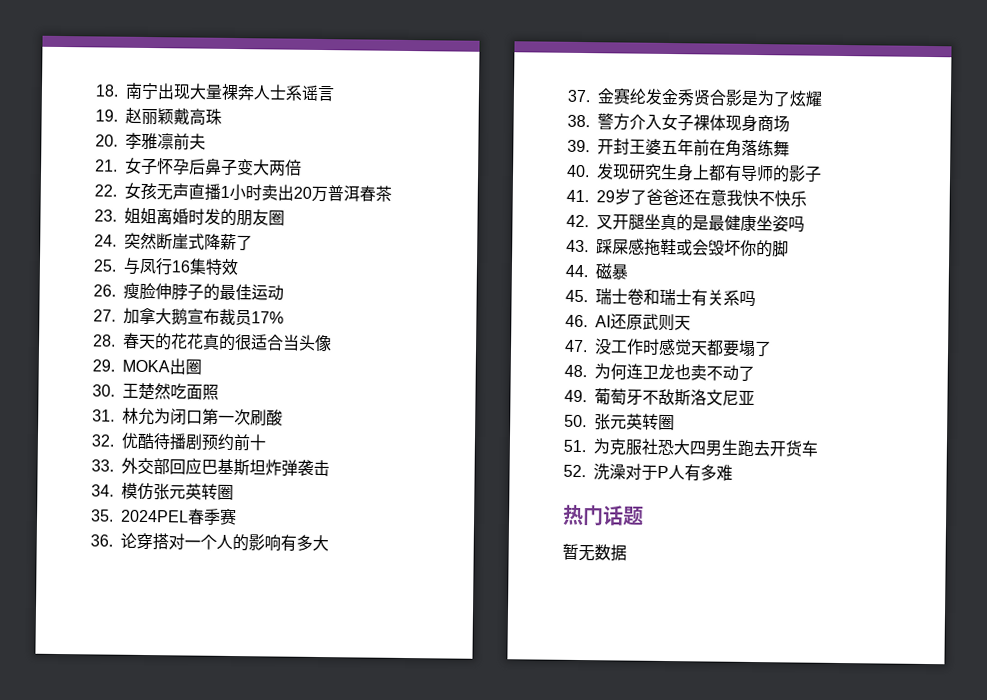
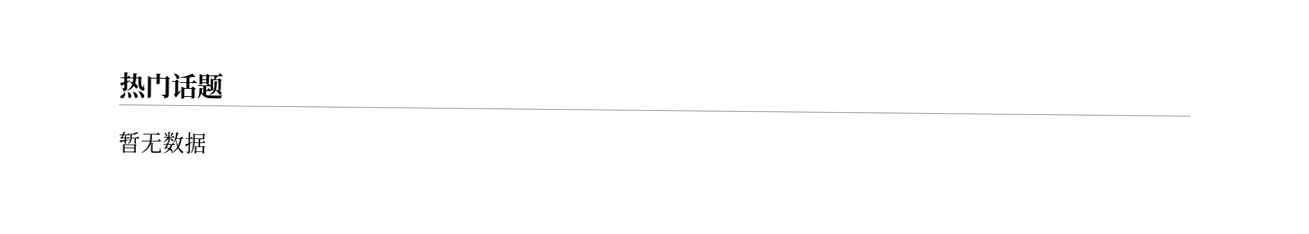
[95,82,335,102] [95,107,222,126] [95,132,206,151] [95,157,302,177] [94,182,392,203] [94,207,285,227] [94,232,253,251] [93,257,239,276] [93,282,284,301] [93,307,284,326] [93,332,332,352] [92,358,202,375] [92,382,219,401] [92,407,283,426] [91,432,267,452] [91,457,330,477] [91,482,234,501] [90,507,237,526] [90,532,329,552] [567,87,823,107] [567,113,790,133] [567,138,790,157] [566,163,822,183] [566,188,807,207] [566,213,805,233] [566,238,789,258] [565,263,628,280] [565,288,756,308] [565,313,691,332] [564,338,772,357] [564,363,755,382] [564,388,755,406] [564,413,675,431] [563,438,818,457] [563,463,733,482] 18.南宁出现大量裸奔人士系谣言 // 19.赵丽颖戴高珠 // 20.李雅凛前夫 // 21.女子怀孕后鼻子变大两倍 // 22.女孩无声直播1小时卖出20万普洱春茶 // 23.姐姐离婚时发的朋友圈 // 24.突然断崖式降薪了 // 25.与凤行16集特效 // 26.瘦脸伸脖子的最佳运动 // 27.加拿大鹅宣布裁员17% // 28.春天的花花真的很适合当头像 // 29. MOKA出圈 // 30.王楚然吃面照 // 31.林允为闭口第一次刷酸 // 32.优酷待播剧预约前十 // 33.外交部回应巴基斯坦炸弹袭击 // 34.模仿张元英转圈 // 35. 2024PEL春季赛 // 36.论穿搭对一个人的影响有多大 // 37.金赛纶发金秀贤合影是为了炫耀 // 38.警方介入女子裸体现身商场 // 39.开封王婆五年前在角落练舞 // 40.发现研究生身上都有导师的影子 // 41. 29岁了爸爸还在意我快不快乐 // 42.叉开腿坐真的是最健康坐姿吗 // 43.踩屎感拖鞋或会毁坏你的脚 // 44.磁暴 // 45.瑞士卷和瑞士有关系吗 // 46. AI还原武则天 // 47.没工作时感觉天都要塌了 // 48.为何连卫龙也卖不动了 // 49.葡萄牙不敌斯洛文尼亚 // 50.张元英转圈 // 51.为克服社恐大四男生跑去开货车 // 52.洗澡对于P人有多难 // -> (119, 86) none

